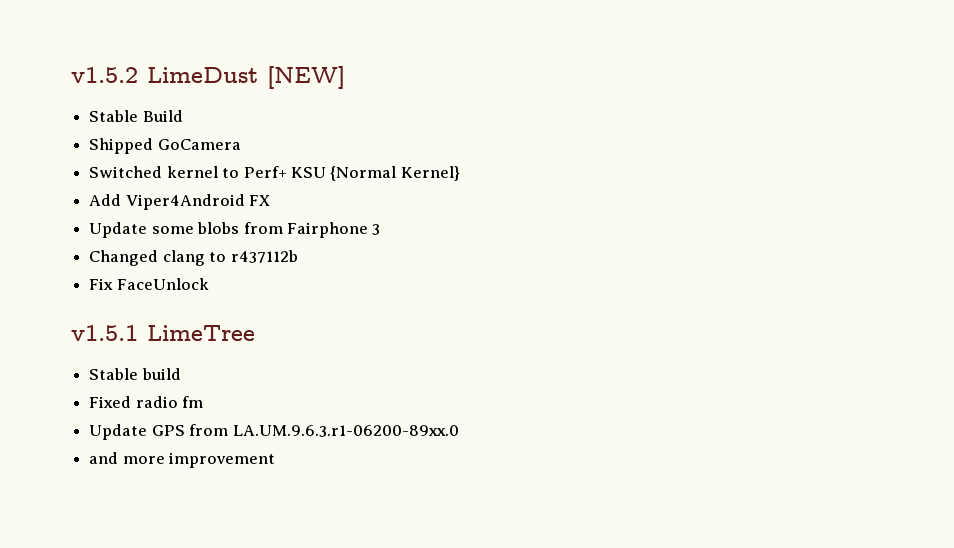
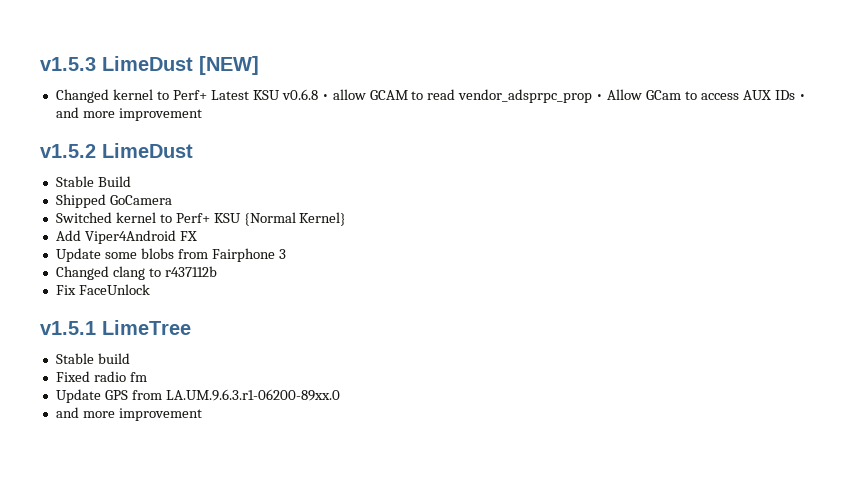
(71, 75) none -> [40,56,259,75] [55,89,806,103] [55,107,202,121] v1.5.3 LimeDust [NEW] // Changed kernel to Perf+ Latest KSU v0.6.8 • allow GCAM to read vendor_adsprpc_prop • Allow GCam to access AUX IDs • and more improvement //
[267,66,345,89] [NEW] -> (193, 150) none

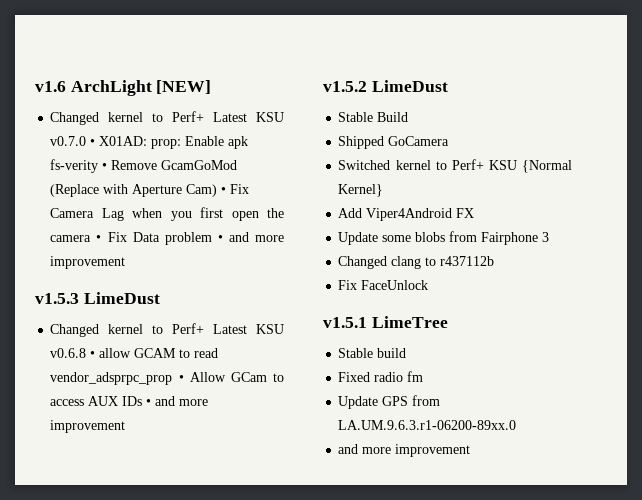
(40, 64) none -> [35,80,212,96] [50,111,284,125] [50,136,249,149] [50,159,238,173] [50,184,250,197] [50,207,284,221] [50,232,284,245] [50,256,126,269] v1.6 ArchLight [NEW] // Changed kernel to Perf+ Latest KSU v0.7.0 • X01AD: prop: Enable apk fs-verity • Remove GcamGoMod (Replace with Aperture Cam) • Fix Camera Lag when you first open the camera • Fix Data problem • and more improvement //
[199,56,259,75] [NEW] -> (160, 298) none

